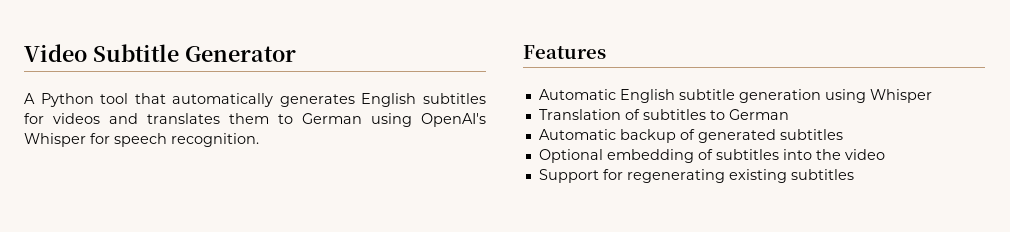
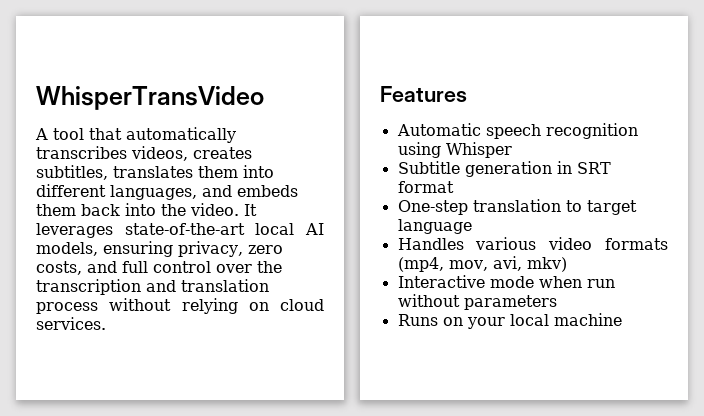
[24,44,296,62] Video Subtitle Generator -> [36,86,264,110] WhisperTransVideo
[40,93,94,107] Python -> (48, 134) none
[279,93,486,107] [24,113,486,127] [24,133,259,147] generates English subtitles for videos and translates them to German using OpenAI's Whisper for speech recognition. -> [36,146,252,161] [36,165,274,180] [36,184,298,200] [36,203,257,216] [36,223,325,238] [36,241,283,257] [36,261,282,275] [36,279,269,295] [36,298,324,314] [36,317,106,330] transcribes videos, creates subtitles, translates them into different languages, and embeds them back into the video. It leverages state-of-the-art local AI models, ensuring privacy, zero costs, and full control over the transcription and translation process without relying on cloud services.
[619,89,821,103] English subtitle generation -> [485,123,638,139] speech recognition
[538,109,789,120] [538,129,843,143] [538,149,885,163] [538,169,854,183] Translation of subtitles to German // Automatic backup of generated subtitles // Optional embedding of subtitles into the video // Support for regenerating existing subtitles -> [397,161,611,177] [397,181,454,193] [397,199,637,215] [397,219,472,234] [397,237,668,250] [397,256,567,272] [397,275,615,288] [397,294,557,310] [397,313,622,329] Subtitle generation in SRT format // One-step translation to target language // Handles various video formats (mp4, mov, avi, mkv) // Interactive mode when run without parameters // Runs on your local machine

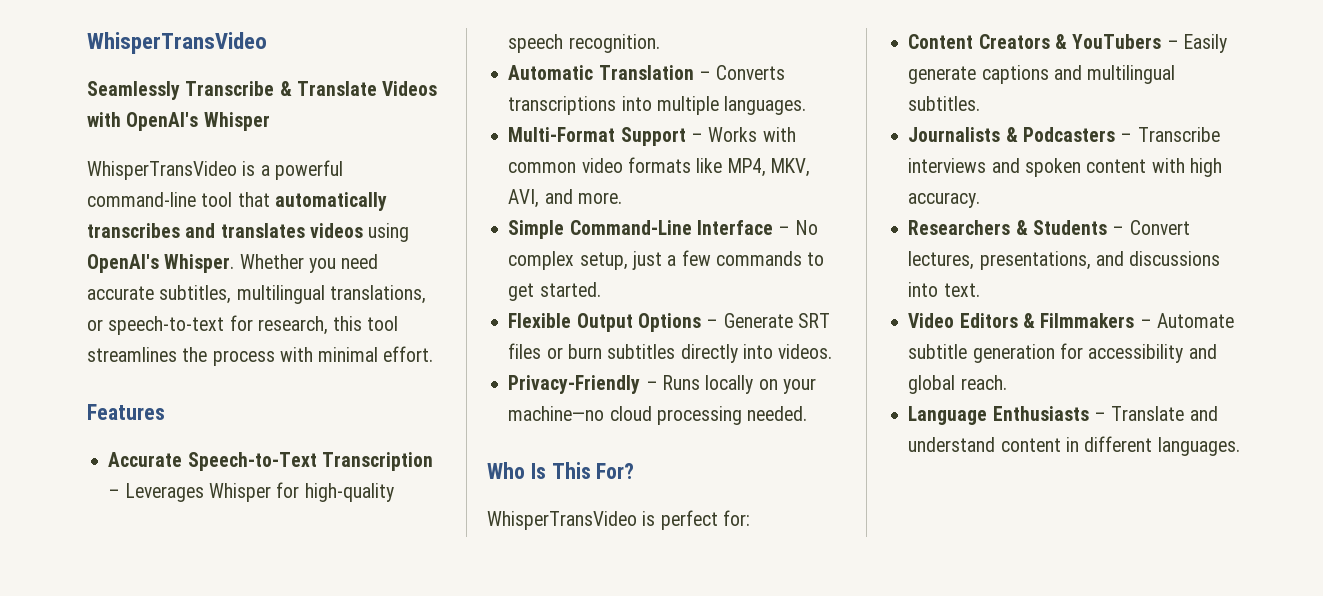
[35,127,236,143] [36,146,252,161] [36,165,274,180] [36,184,298,200] [36,203,257,216] [36,223,325,238] [36,241,283,257] [36,261,282,275] [36,279,269,295] [36,298,324,314] [36,317,106,330] [380,86,467,102] [396,123,638,139] [397,142,512,158] [397,161,611,177] [397,181,454,193] [397,199,637,215] [397,219,472,234] [397,237,668,250] [397,256,567,272] [397,275,615,288] [397,294,557,310] [397,313,622,329] A tool that automatically transcribes videos, creates subtitles, translates them into different languages, and embeds them back into the video. It leverages state-of-the-art local AI models, ensuring privacy, zero costs, and full control over the transcription and translation process without relying on cloud services. // Features // Automatic speech recognition using Whisper // Subtitle generation in SRT format // One-step translation to target language // Handles various video formats (mp4, mov, avi, mkv) // Interactive mode when run without parameters // Runs on your local machine -> [87,81,438,100] [87,112,270,131] [87,160,343,180] [87,192,387,211] [87,223,410,242] [87,254,379,273] [87,285,426,304] [87,315,399,335] [87,346,434,366] [87,404,165,420] [108,452,433,471] [108,482,394,502] [508,34,660,53] [508,65,786,80] [508,96,807,115] [508,127,796,146] [508,157,810,177] [508,189,622,208] [508,220,818,239] [508,250,825,270] [508,282,601,301] [508,313,830,332] [508,343,833,363] [508,375,816,394] [508,406,808,425] [487,462,635,479] [487,510,750,530] [908,34,1227,53] [908,65,1176,84] [908,96,981,111] [908,127,1220,142] [908,158,1222,177] [908,192,981,208] [908,220,1190,235] [908,251,1221,270] [908,282,980,297] [908,313,1234,328] [908,343,1217,363] [908,375,1007,394] [908,406,1218,425] [908,436,1240,456] Seamlessly Transcribe & Translate Videos with OpenAI's Whisper // WhisperTransVideo is a powerful command-line tool that automatically transcribes and translates videos using OpenAI's Whisper. Whether you need accurate subtitles, multilingual translations, or speech-to-text for research, this tool streamlines the process with minimal effort. // Features // Accurate Speech-to-Text Transcription – Leverages Whisper for high-quality speech recognition. // Automatic Translation – Converts transcriptions into multiple languages. // Multi-Format Support – Works with common video formats like MP4, MKV, AVI, and more. // Simple Command-Line Interface – No complex setup, just a few commands to get started. // Flexible Output Options – Generate SRT files or burn subtitles directly into videos. // Privacy-Friendly – Runs locally on your machine—no cloud processing needed. // Who Is This For? // WhisperTransVideo is perfect for: // Content Creators & YouTubers – Easily generate captions and multilingual subtitles. // Journalists & Podcasters – Transcribe interviews and spoken content with high accuracy. // Researchers & Students – Convert lectures, presentations, and discussions into text. // Video Editors & Filmmakers – Automate subtitle generation for accessibility and global reach. // Language Enthusiasts – Translate and understand content in different languages.

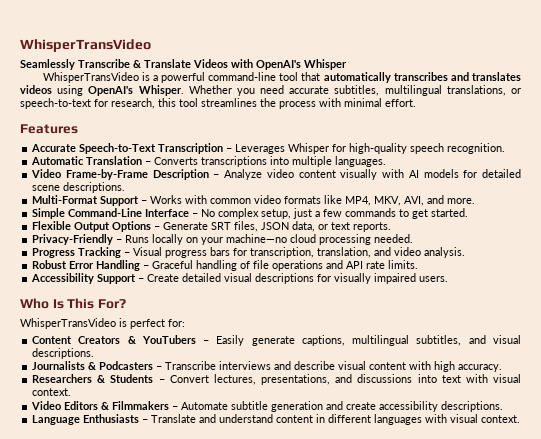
(807, 105) none -> [31,169,522,180] [32,182,126,193] // Video Frame-by-Frame Description – Analyze video content visually with AI models for detailed scene descriptions.
[508,343,833,363] files or burn subtitles directly into videos. -> [234,221,392,232] files, JSON data, or text reports.
(808, 413) none -> [32,247,466,258] [32,260,419,271] [31,273,449,284] // Progress Tracking – Visual progress bars for transcription, translation, and video analysis. // Robust Error Handling – Graceful handling of file operations and API rate limits. // Accessibility Support – Create detailed visual descriptions for visually impaired users.
[981,65,1176,84] [908,96,981,111] captions and multilingual subtitles. -> [301,335,521,346] [32,348,95,359] captions, multilingual subtitles, and visual descriptions.
[1024,158,1081,177] spoken -> [294,361,367,370] describe visual
[943,283,980,297] text. -> [441,374,521,383] [32,388,72,396] text with visual context.
[1059,343,1217,363] [908,375,1007,394] for accessibility and global reach. -> [326,401,504,412] and create accessibility descriptions.
[1157,437,1240,456] languages. -> [374,414,521,425] languages with visual context.

